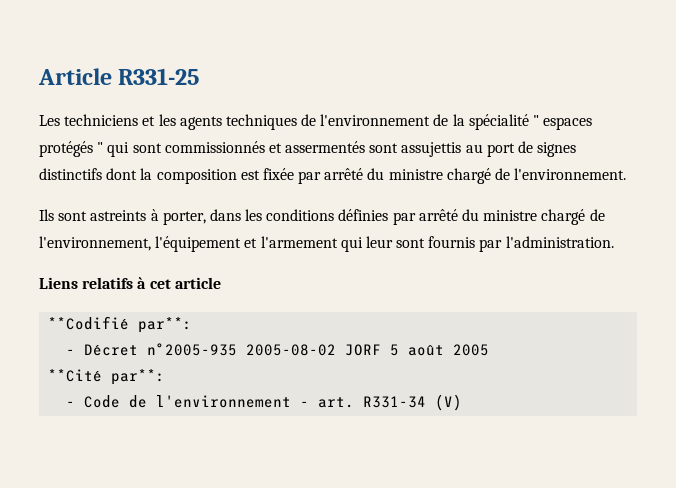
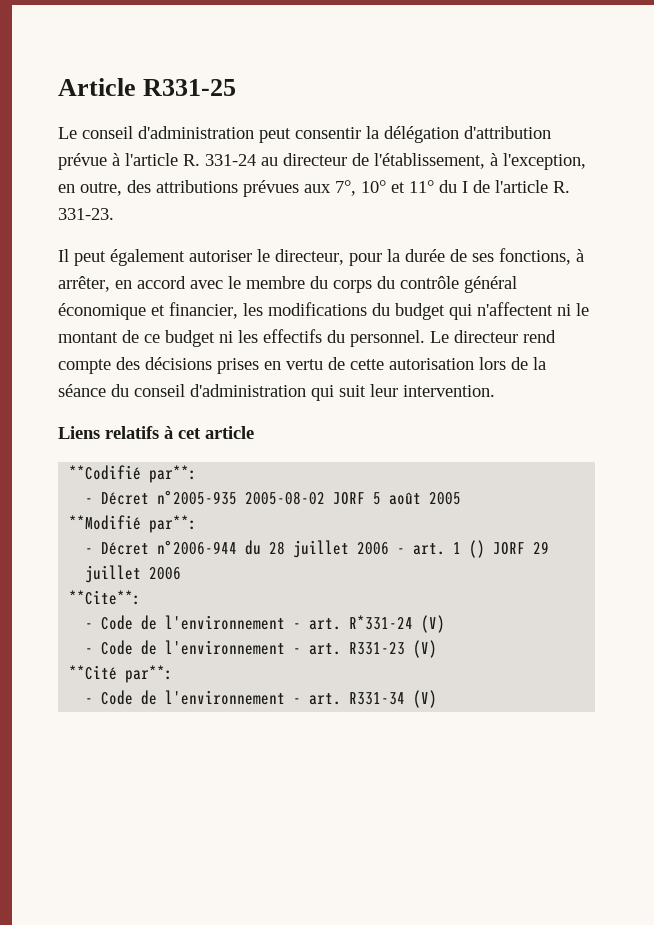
[39,114,593,130] [39,141,577,157] [39,168,627,184] [39,209,605,225] [39,236,614,252] Les techniciens et les agents techniques de l'environnement de la spécialité " espaces protégés " qui sont commissionnés et assermentés sont assujettis au port de signes distinctifs dont la composition est fixée par arrêté du ministre chargé de l'environnement. // Ils sont astreints à porter, dans les conditions définies par arrêté du ministre chargé de l'environnement, l'équipement et l'armement qui leur sont fournis par l'administration. -> [58,126,551,143] [58,153,586,170] [58,180,570,197] [58,208,114,220] [58,248,584,266] [58,276,517,293] [58,302,589,320] [58,329,556,347] [58,357,546,374] [58,384,495,401] Le conseil d'administration peut consentir la délégation d'attribution prévue à l'article R. 331-24 au directeur de l'établissement, à l'exception, en outre, des attributions prévues aux 7°, 10° et 11° du I de l'article R. 331-23. // Il peut également autoriser le directeur, pour la durée de ses fonctions, à arrêter, en accord avec le membre du corps du contrôle général économique et financier, les modifications du budget qui n'affectent ni le montant de ce budget ni les effectifs du personnel. Le directeur rend compte des décisions prises en vertu de cette autorisation lors de la séance du conseil d'administration qui suit leur intervention.
(490, 350) none -> [69,515,198,533] [85,540,550,558] [85,565,182,583] [69,590,142,605] [85,615,446,633] [85,640,438,658] // **Modifié par**: // - Décret n°2006-944 du 28 juillet 2006 - art. 1 () JORF 29 juillet 2006 // **Cite**: // - Code de l'environnement - art. R*331-24 (V) // - Code de l'environnement - art. R331-23 (V)

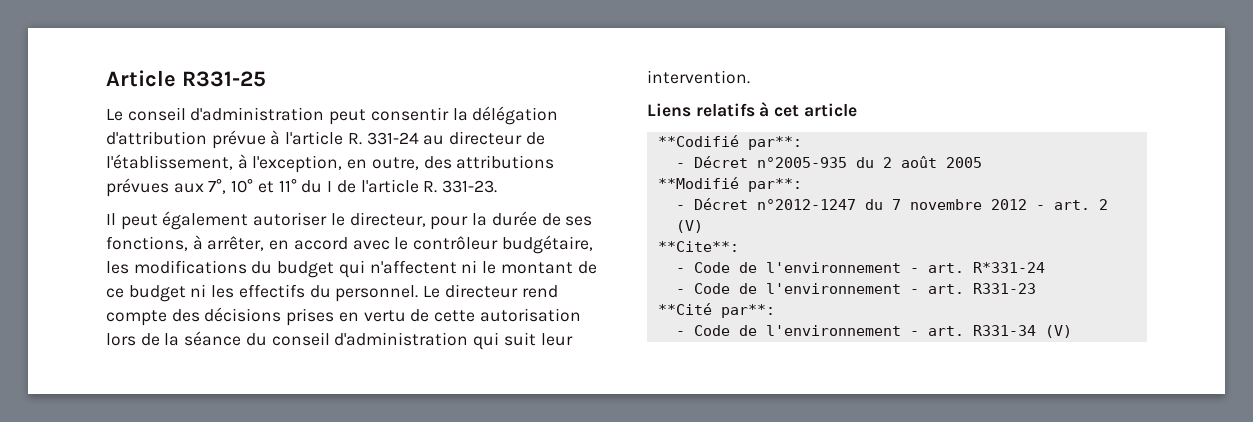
[246,276,517,293] [58,302,238,320] membre du corps du contrôle général économique et financier, -> [413,235,593,254] contrôleur budgétaire,
[245,491,382,505] 2005-08-02 JORF 5 -> [855,157,892,168] du 2
[157,540,550,558] [85,565,182,583] n°2006-944 du 28 juillet 2006 - art. 1 () JORF 29 juillet 2006 -> [756,199,1108,210] [675,220,703,233] n°2012-1247 du 7 novembre 2012 - art. 2 (V)
[421,615,446,633] (V) -> (1045, 267) none
[413,640,438,658] (V) -> (1036, 288) none

